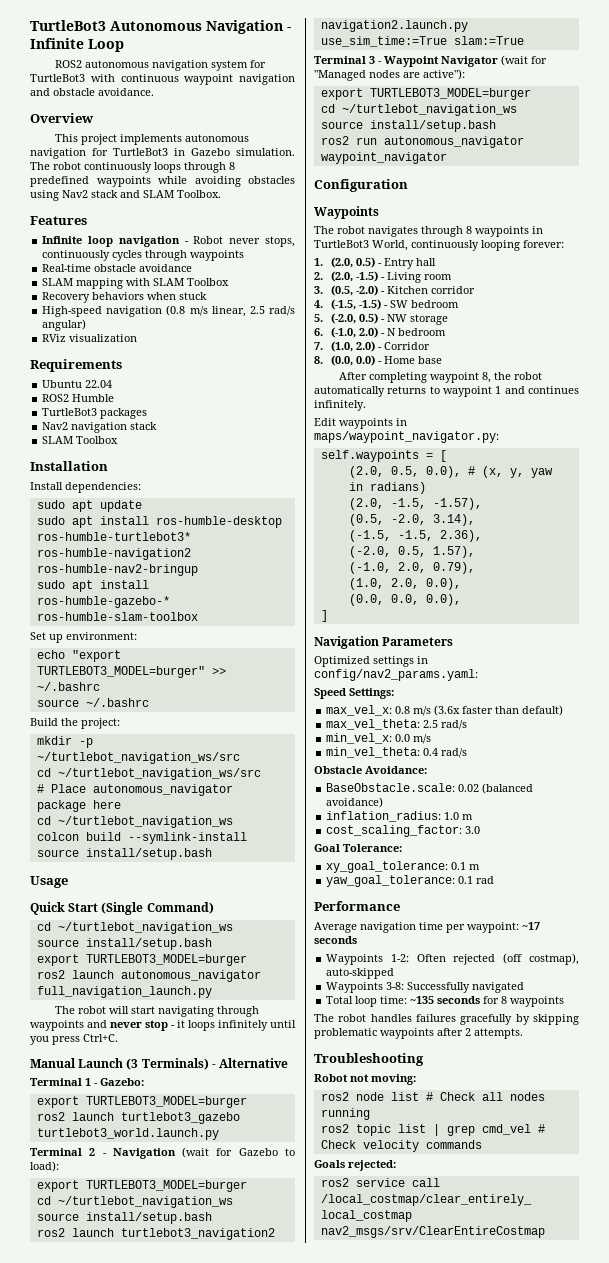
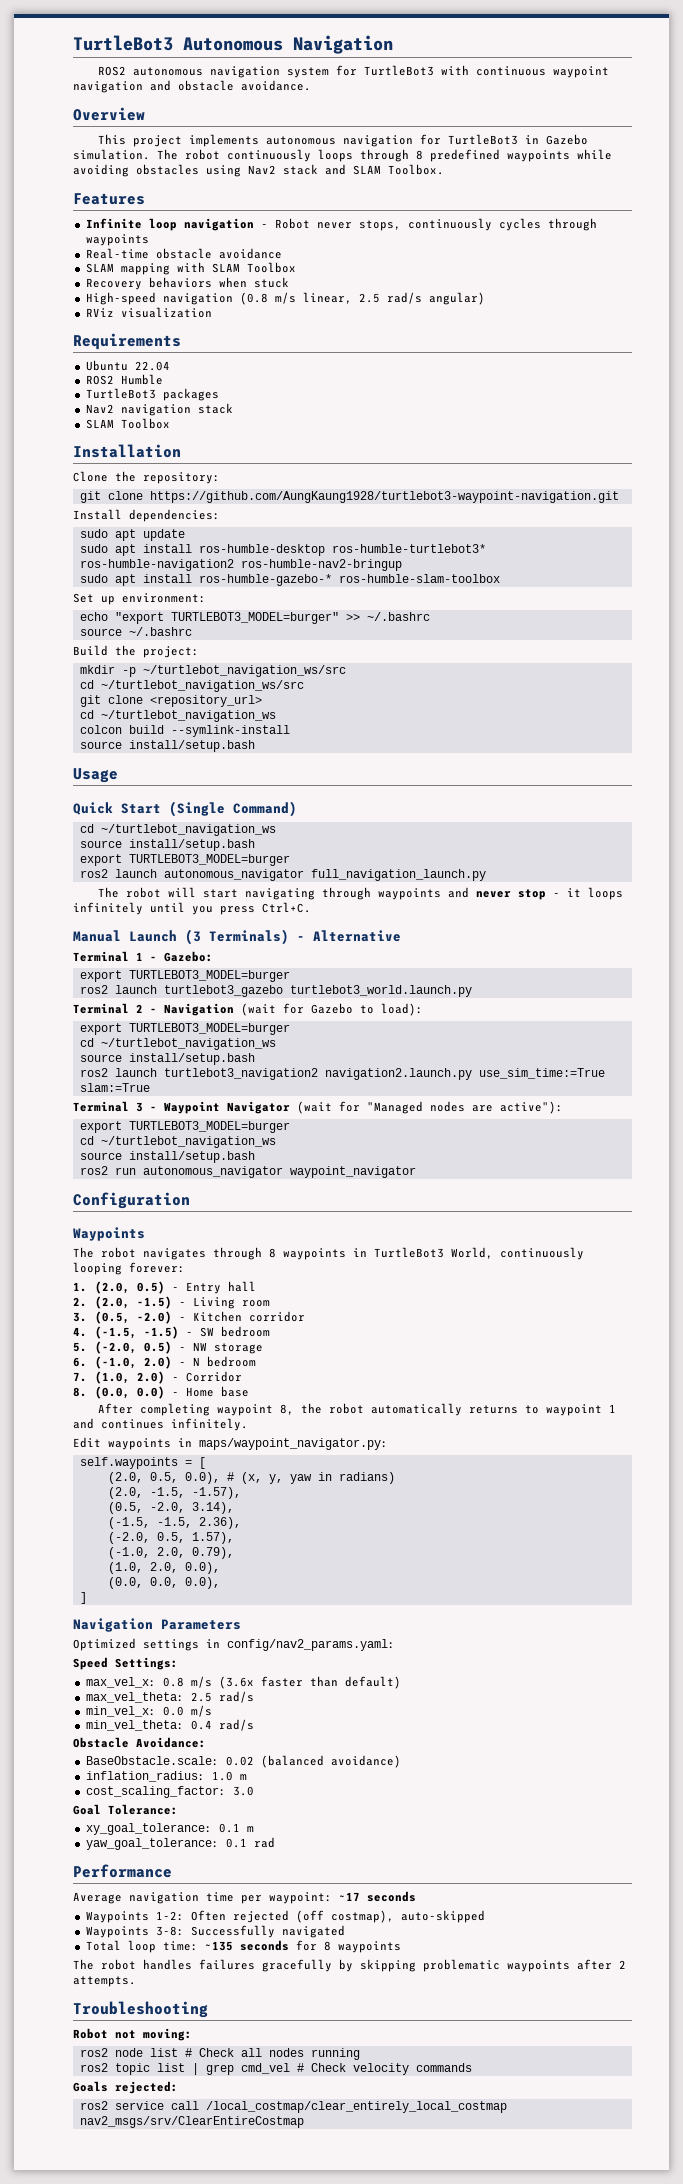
[287,27,291,31] [30,38,124,52] - Infinite Loop -> (393, 44) none
(108, 466) none -> [73,471,220,484] [79,491,619,503] // Clone the repository: // git clone https://github.com/AungKaung1928/turtlebot3-waypoint-navigation.git
[36,784,233,796] [36,800,121,812] # Place autonomous_navigator package here -> [79,695,262,707] git clone <repository_url>

